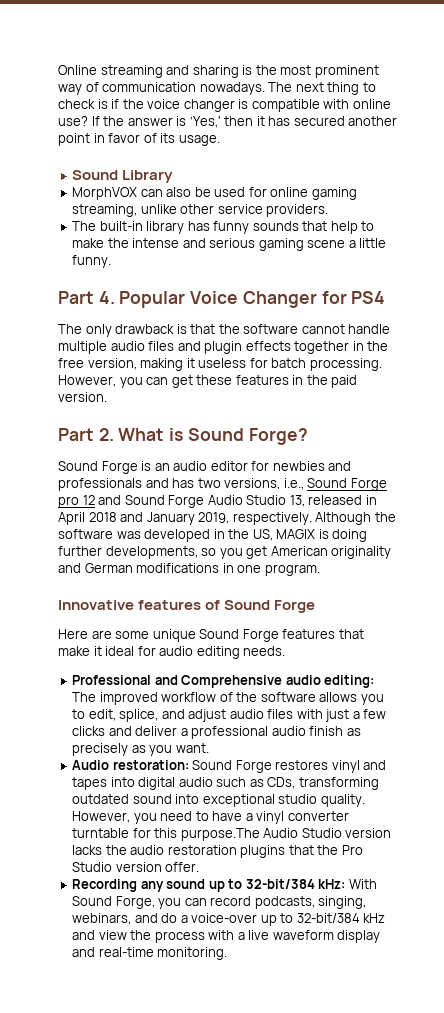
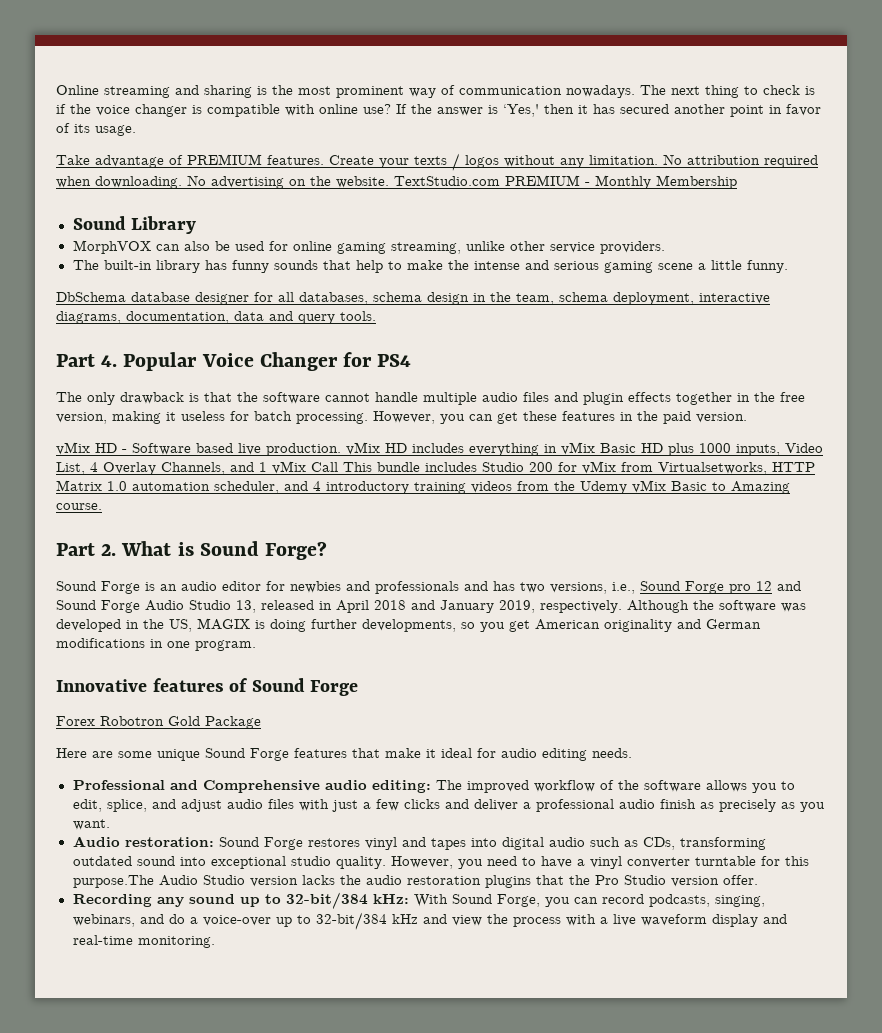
(220, 140) none -> [56,153,818,171] [56,175,737,189] // Take advantage of PREMIUM features. Create your texts / logos without any limitation. No attribution required when downloading. No advertising on the website. TextStudio.com PREMIUM - Monthly Membership
(112, 261) none -> [56,292,770,305] [56,311,376,324] // DbSchema database designer for all databases, schema design in the team, schema deployment, interactive diagrams, documentation, data and query tools.
(107, 397) none -> [56,442,823,456] [56,461,815,475] [56,480,790,494] [56,503,102,510] // vMix HD - Software based live production. vMix HD includes everything in vMix Basic HD plus 1000 inputs, Video List, 4 Overlay Channels, and 1 vMix Call This bundle includes Studio 200 for vMix from Virtualsetworks, HTTP Matrix 1.0 automation scheduler, and 4 introductory training videos from the Udemy vMix Basic to Amazing course.
(316, 606) none -> [56,716,261,729] // Forex Robotron Gold Package

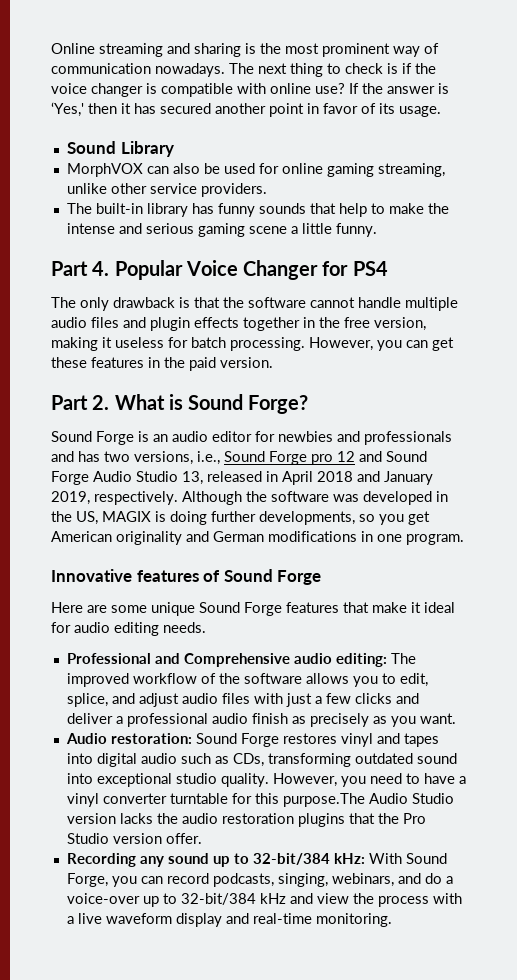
[56,153,818,171] [56,175,737,189] // Take advantage of PREMIUM features. Create your texts / logos without any limitation. No attribution required when downloading. No advertising on the website. TextStudio.com PREMIUM - Monthly Membership -> (441, 111) none
[56,292,770,305] [56,311,376,324] // DbSchema database designer for all databases, schema design in the team, schema deployment, interactive diagrams, documentation, data and query tools. -> (377, 230) none
[56,442,823,456] [56,461,815,475] [56,480,790,494] [56,503,102,510] // vMix HD - Software based live production. vMix HD includes everything in vMix Basic HD plus 1000 inputs, Video List, 4 Overlay Channels, and 1 vMix Call This bundle includes Studio 200 for vMix from Virtualsetworks, HTTP Matrix 1.0 automation scheduler, and 4 introductory training videos from the Udemy vMix Basic to Amazing course. -> (273, 362) none
[56,716,261,729] // Forex Robotron Gold Package -> (322, 577) none

